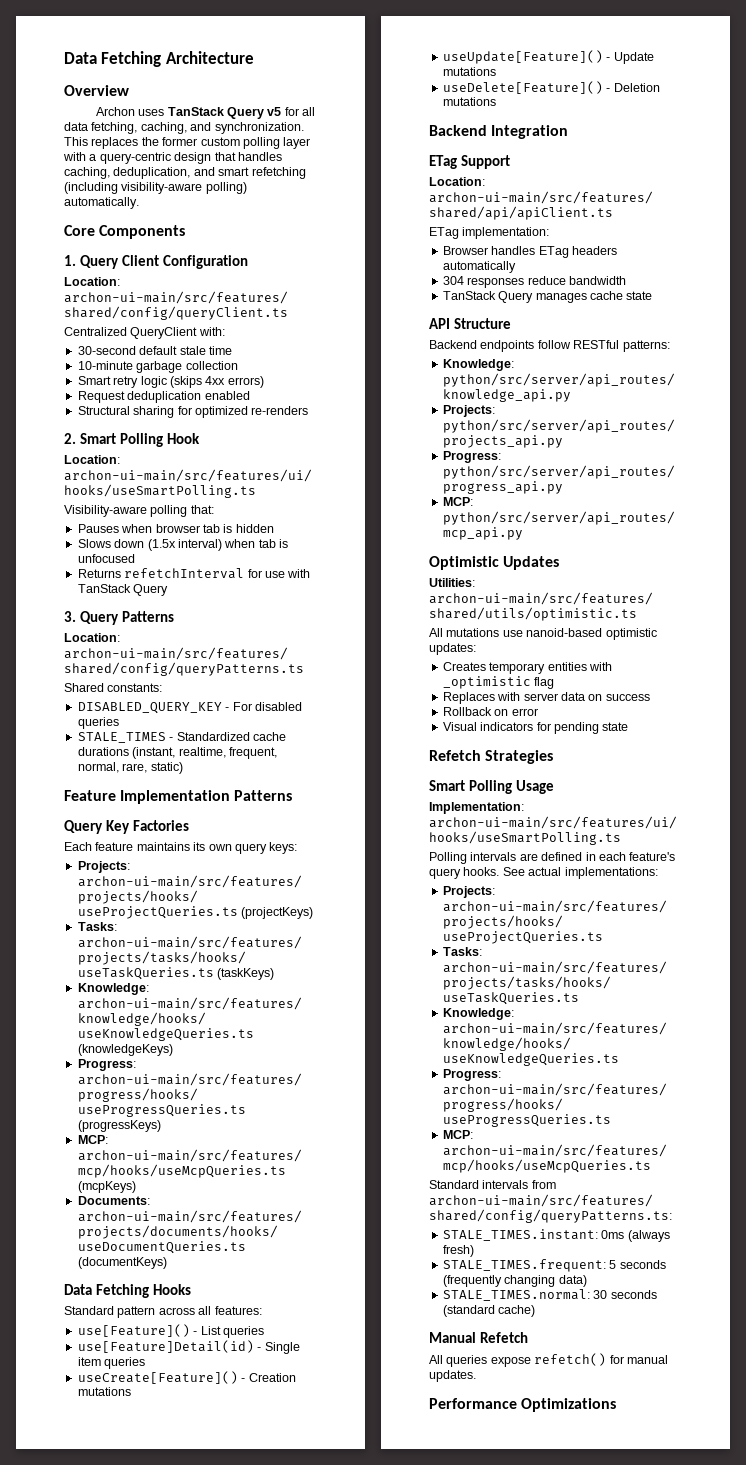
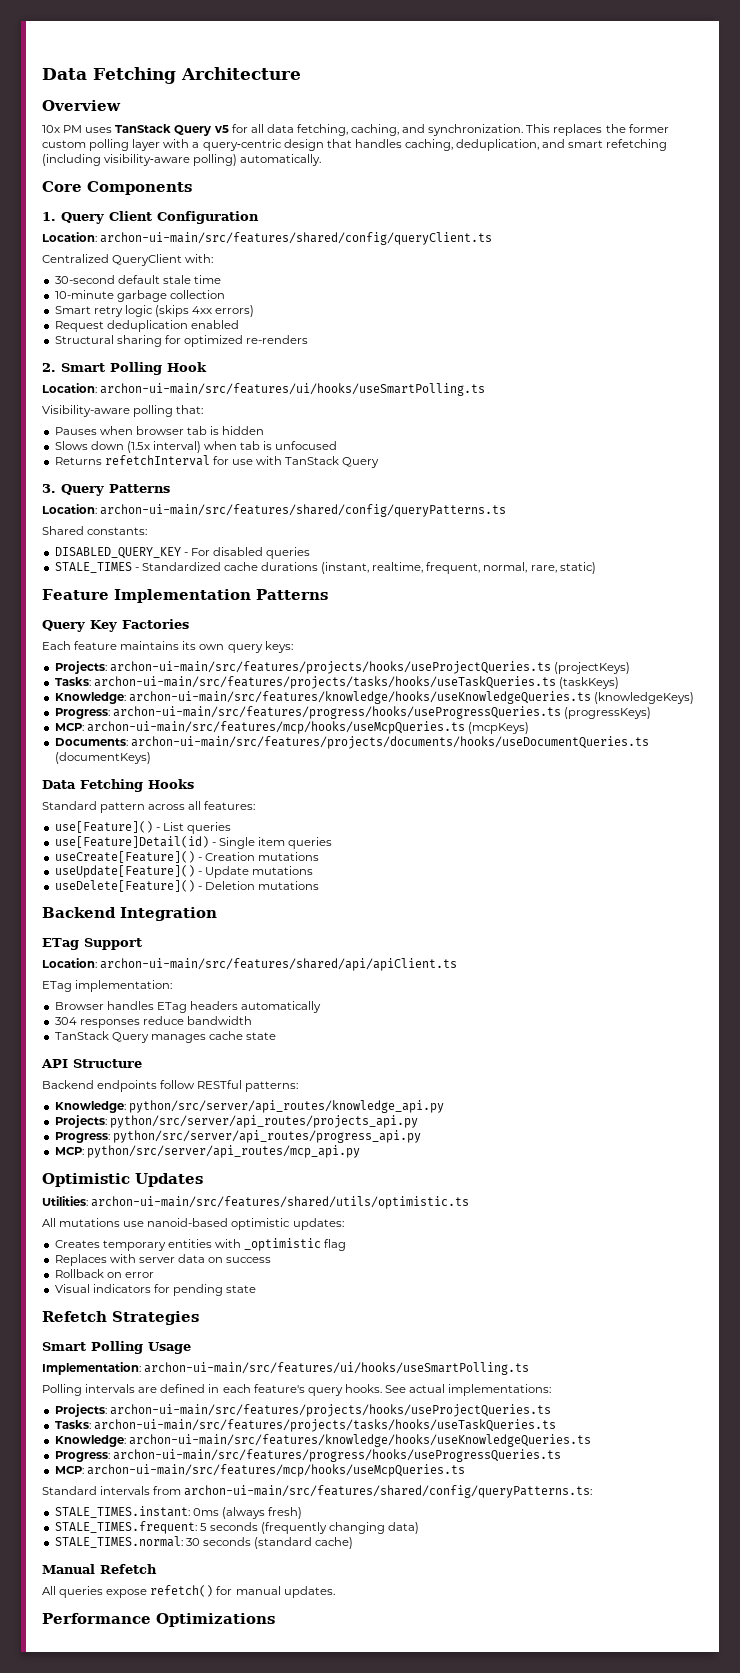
[95,107,135,116] Archon -> [42,125,83,133] 10x PM

